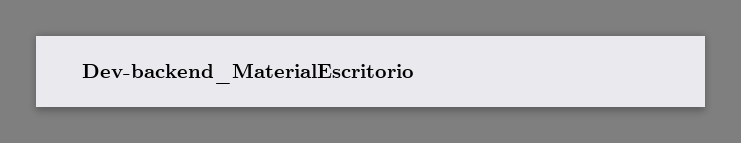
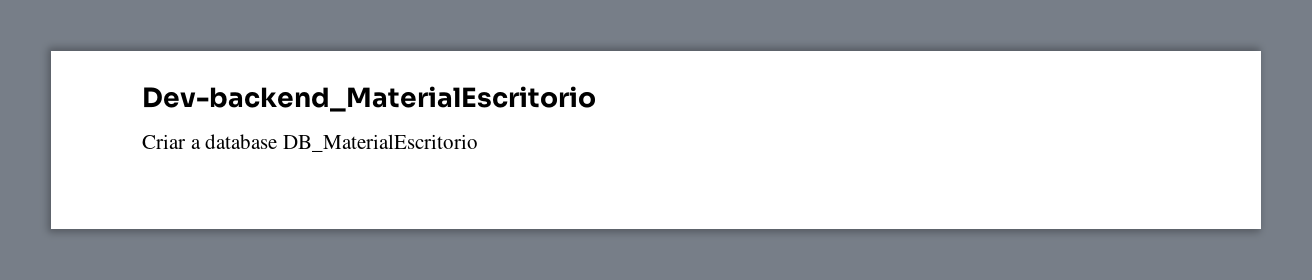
(414, 73) none -> [142,134,479,152] // Criar a database DB_MaterialEscritorio

